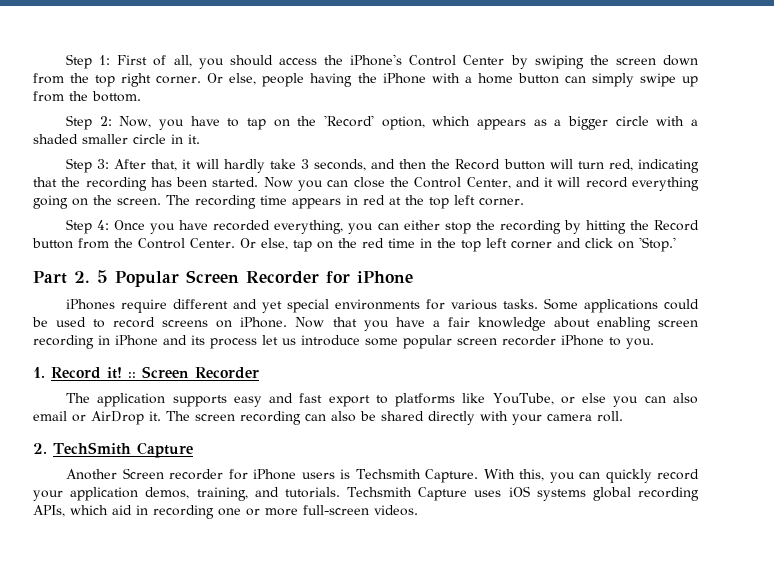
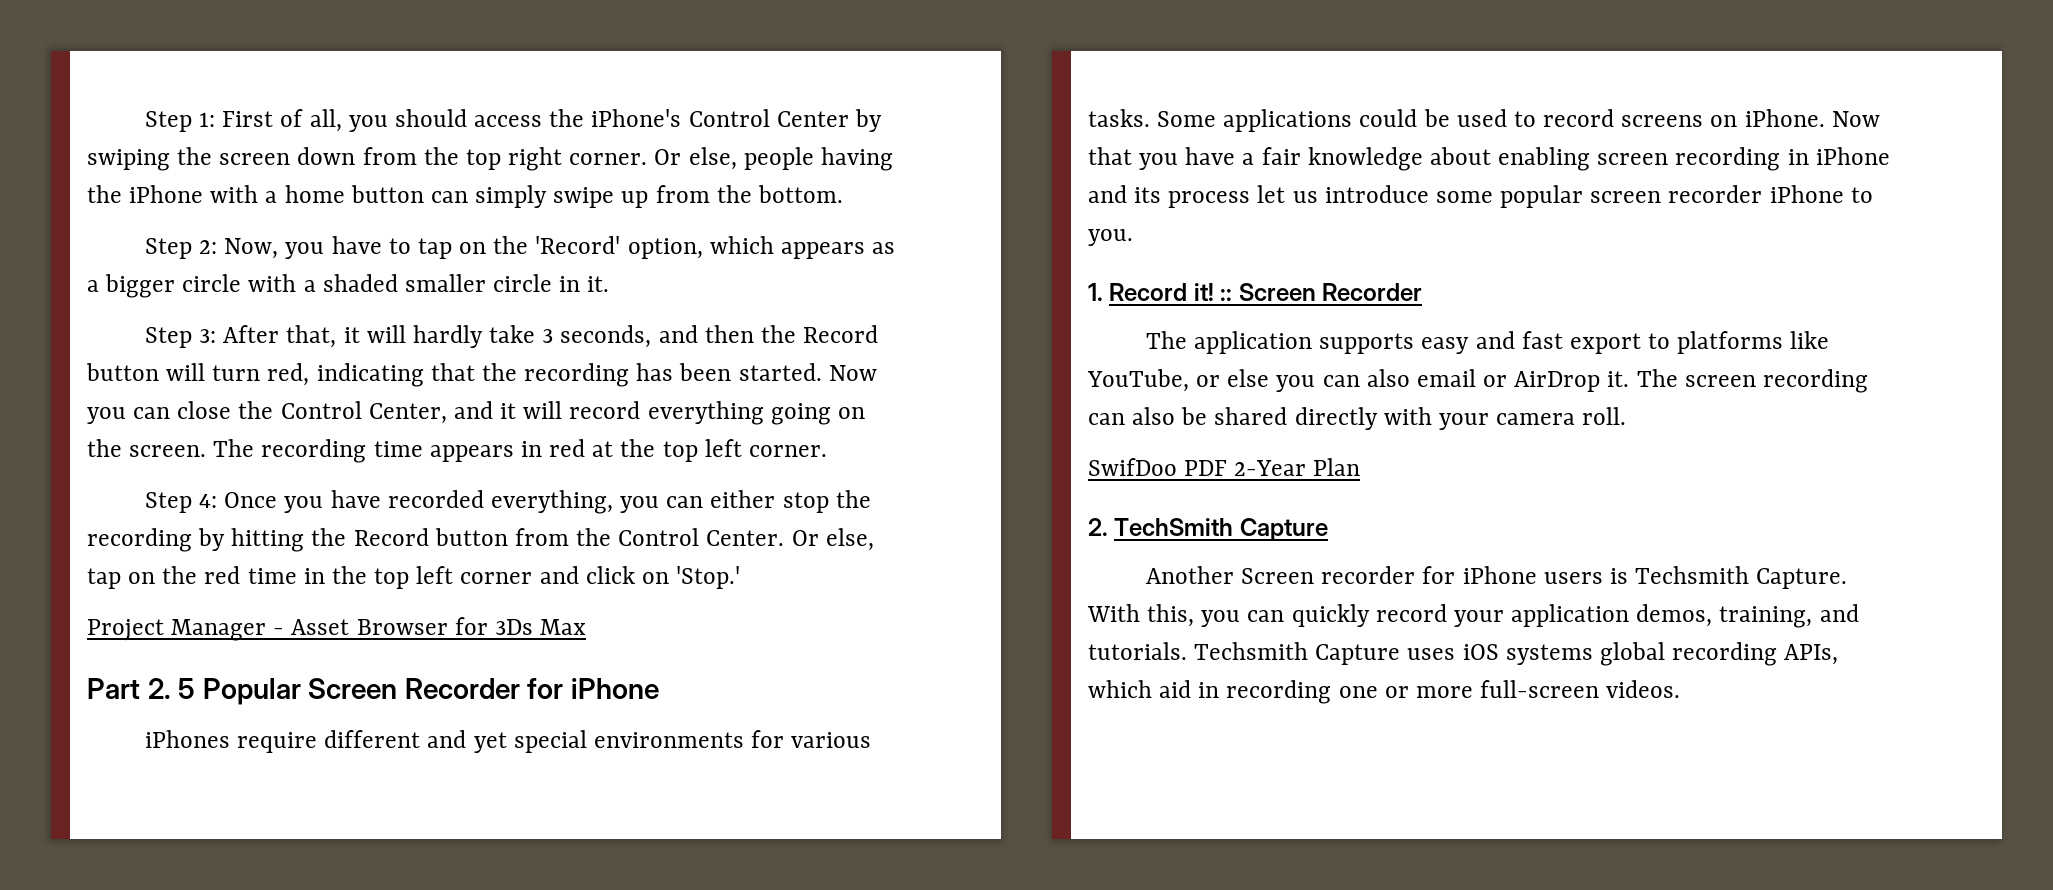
(676, 244) none -> [87,617,587,641] // Project Manager - Asset Browser for 3Ds Max
(623, 416) none -> [1088,458,1361,476] // SwifDoo PDF 2-Year Plan

